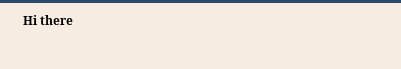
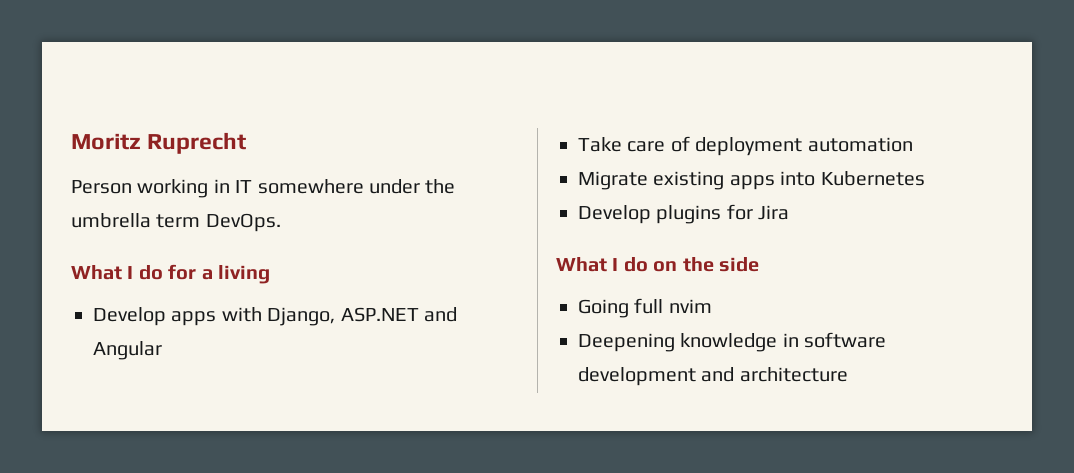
[23,15,74,25] Hi there -> [71,132,247,154] [71,179,456,198] [71,213,281,232] [71,264,270,284] [93,307,457,326] [93,341,162,360] [578,136,913,156] [578,171,925,190] [578,204,790,224] [556,257,759,272] [578,298,712,318] [578,332,887,352] [578,367,848,386] Moritz Ruprecht // Person working in IT somewhere under the umbrella term DevOps. // What I do for a living // Develop apps with Django, ASP.NET and Angular // Take care of deployment automation // Migrate existing apps into Kubernetes // Develop plugins for Jira // What I do on the side // Going full nvim // Deepening knowledge in software development and architecture

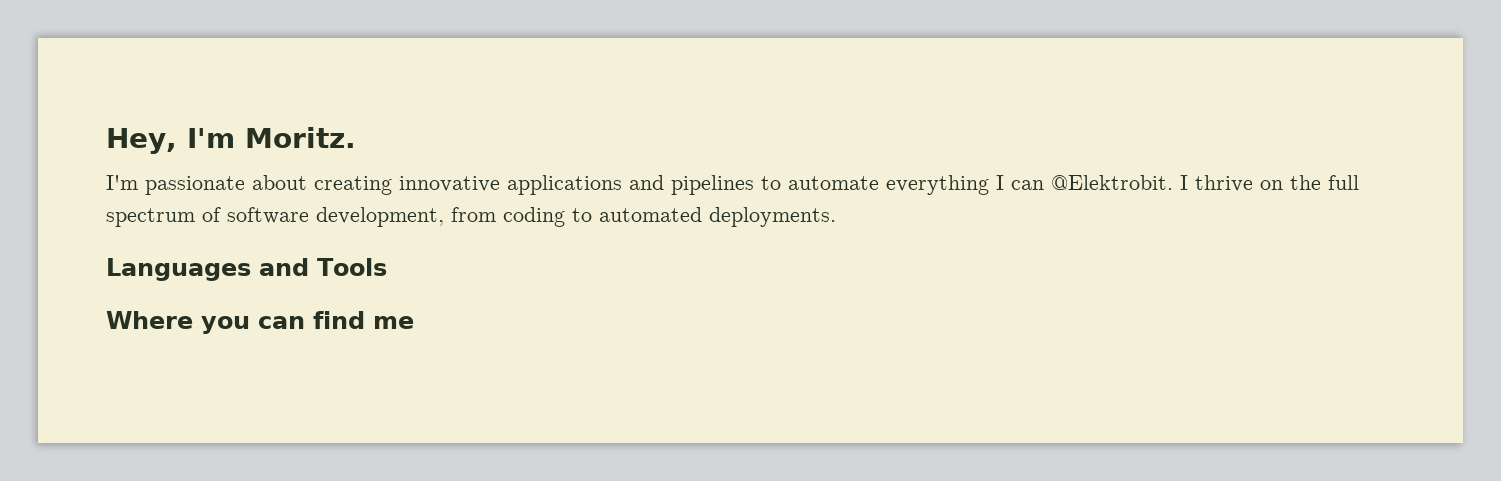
[71,132,247,154] [71,179,456,198] [71,213,281,232] [71,264,270,284] [93,307,457,326] [93,341,162,360] [578,136,913,156] [578,171,925,190] [578,204,790,224] [556,257,759,272] [578,298,712,318] [578,332,887,352] [578,367,848,386] Moritz Ruprecht // Person working in IT somewhere under the umbrella term DevOps. // What I do for a living // Develop apps with Django, ASP.NET and Angular // Take care of deployment automation // Migrate existing apps into Kubernetes // Develop plugins for Jira // What I do on the side // Going full nvim // Deepening knowledge in software development and architecture -> [106,127,356,154] [106,175,1359,195] [106,207,836,227] [106,258,387,281] [106,311,414,334] Hey, I'm Moritz. // I'm passionate about creating innovative applications and pipelines to automate everything I can @Elektrobit. I thrive on the full spectrum of software development, from coding to automated deployments. // Languages and Tools // Where you can find me

